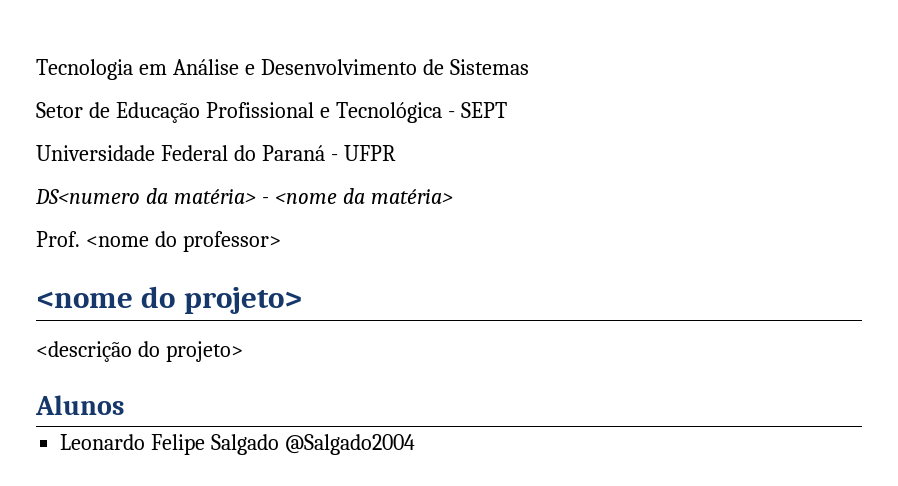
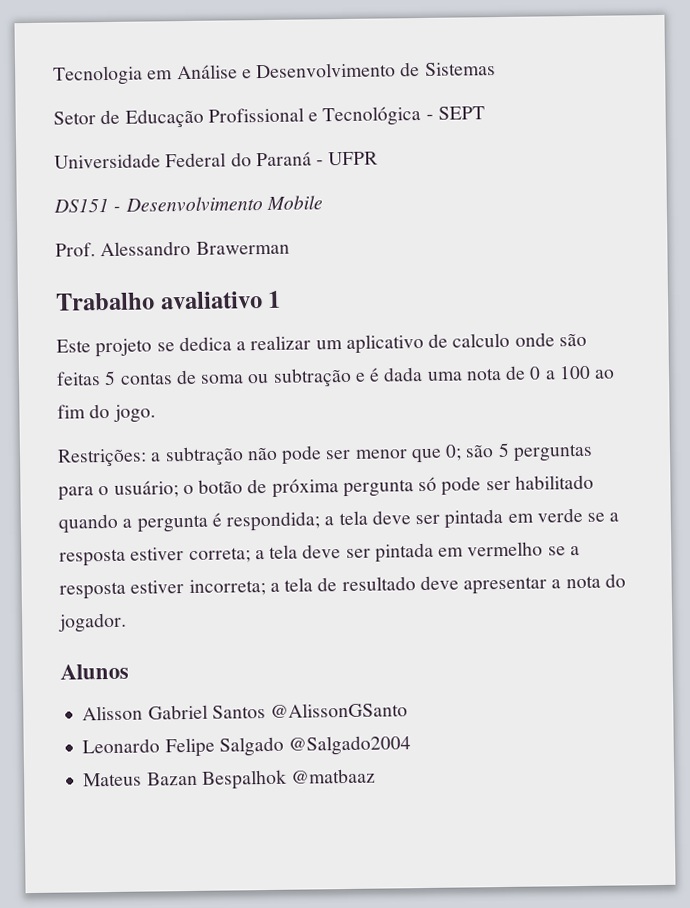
[35,188,453,204] [36,231,281,252] [36,286,302,314] [36,341,243,362] [35,395,124,415] DS<numero da matéria> - <nome da matéria> // Prof. <nome do professor> // <nome do projeto> // <descrição do projeto> // Alunos -> [53,195,323,213] [55,240,290,257] [55,290,282,311] [56,332,587,358] [56,365,616,387] [57,403,156,423] [57,442,593,467] [58,474,594,501] [58,507,620,534] [59,541,580,567] [59,573,626,600] [58,612,127,633] [60,663,129,680] [82,702,409,721] DS151 - Desenvolvimento Mobile // Prof. Alessandro Brawerman // Trabalho avaliativo 1 // Este projeto se dedica a realizar um aplicativo de calculo onde são feitas 5 contas de soma ou subtração e é dada uma nota de 0 a 100 ao fim do jogo. // Restrições: a subtração não pode ser menor que 0; são 5 perguntas para o usuário; o botão de próxima pergunta só pode ser habilitado quando a pergunta é respondida; a tela deve ser pintada em verde se a resposta estiver correta; a tela deve ser pintada em vermelho se a resposta estiver incorreta; a tela de resultado deve apresentar a nota do jogador. // Alunos // Alisson Gabriel Santos @AlissonGSanto
(416, 444) none -> [83,768,377,790] // Mateus Bazan Bespalhok @matbaaz

